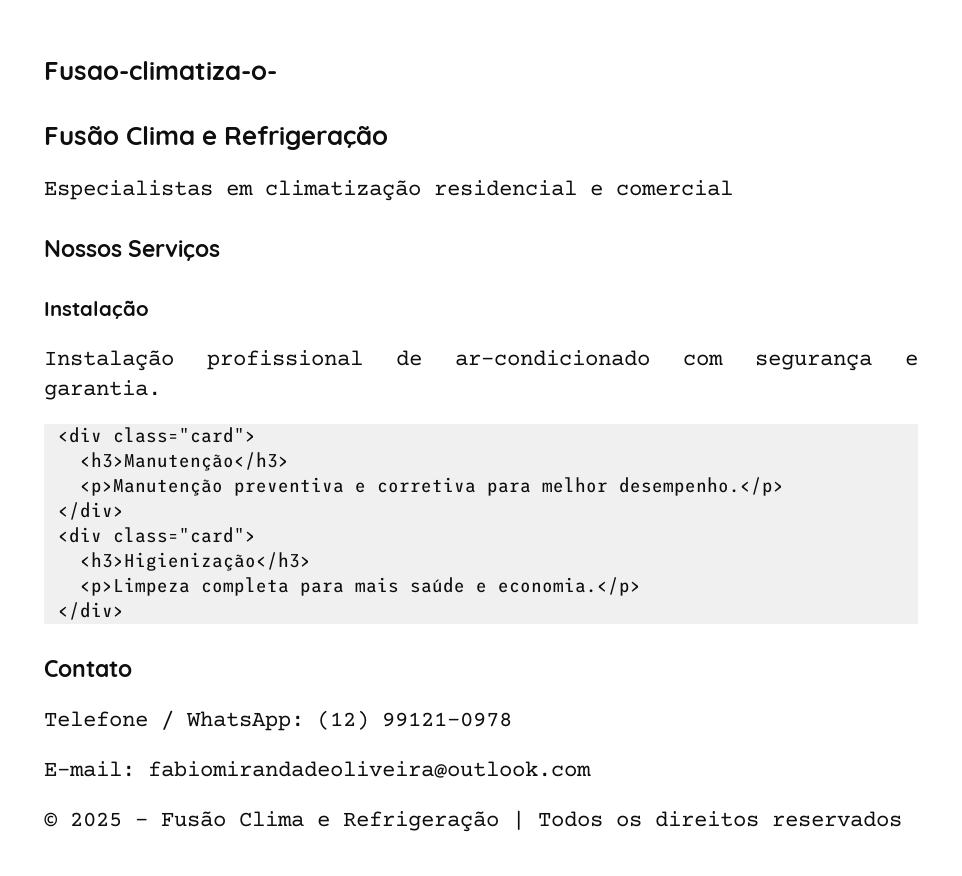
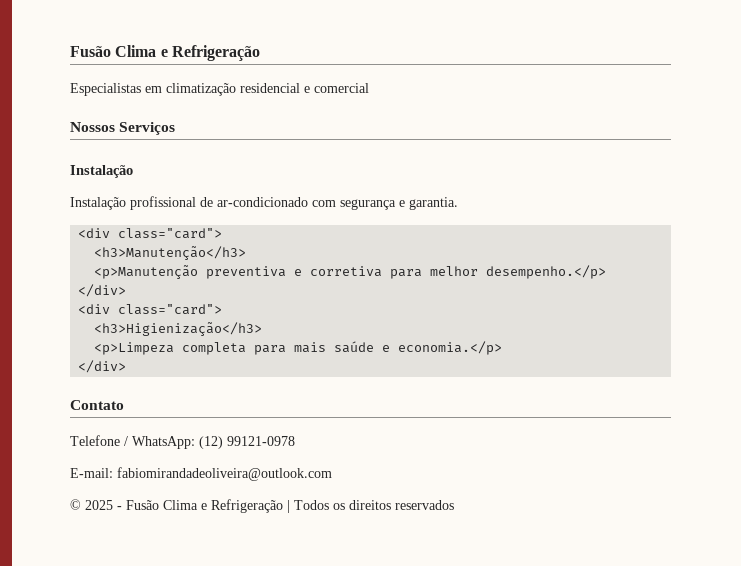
[44,61,277,80] Fusao-climatiza-o- // -> (70, 51) none

